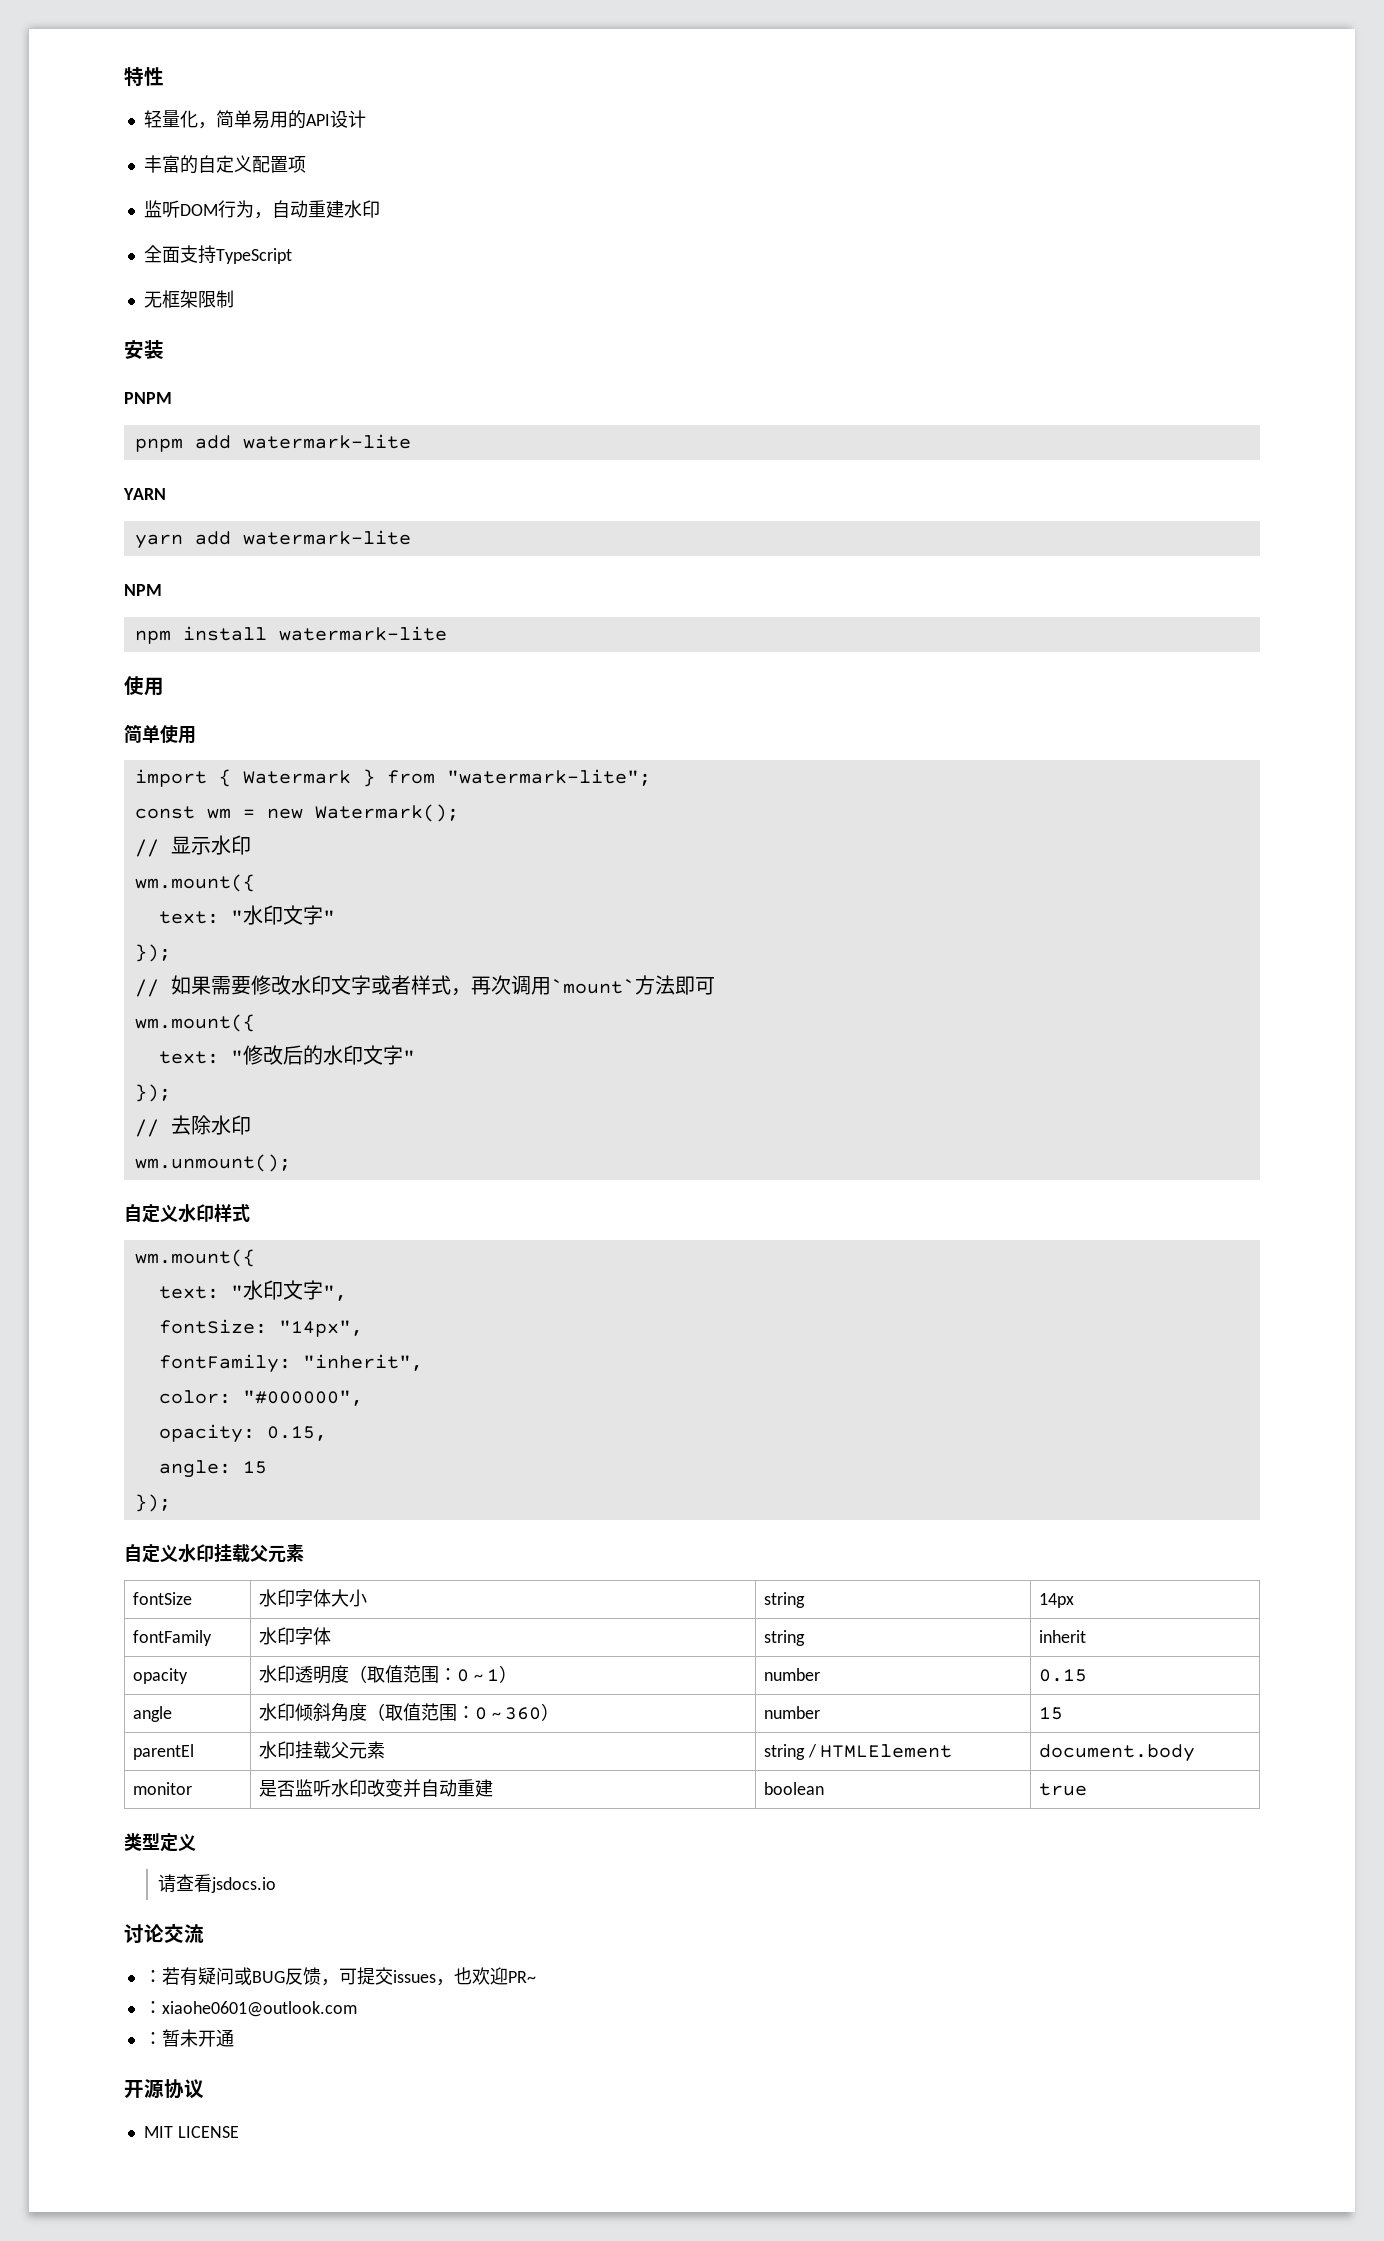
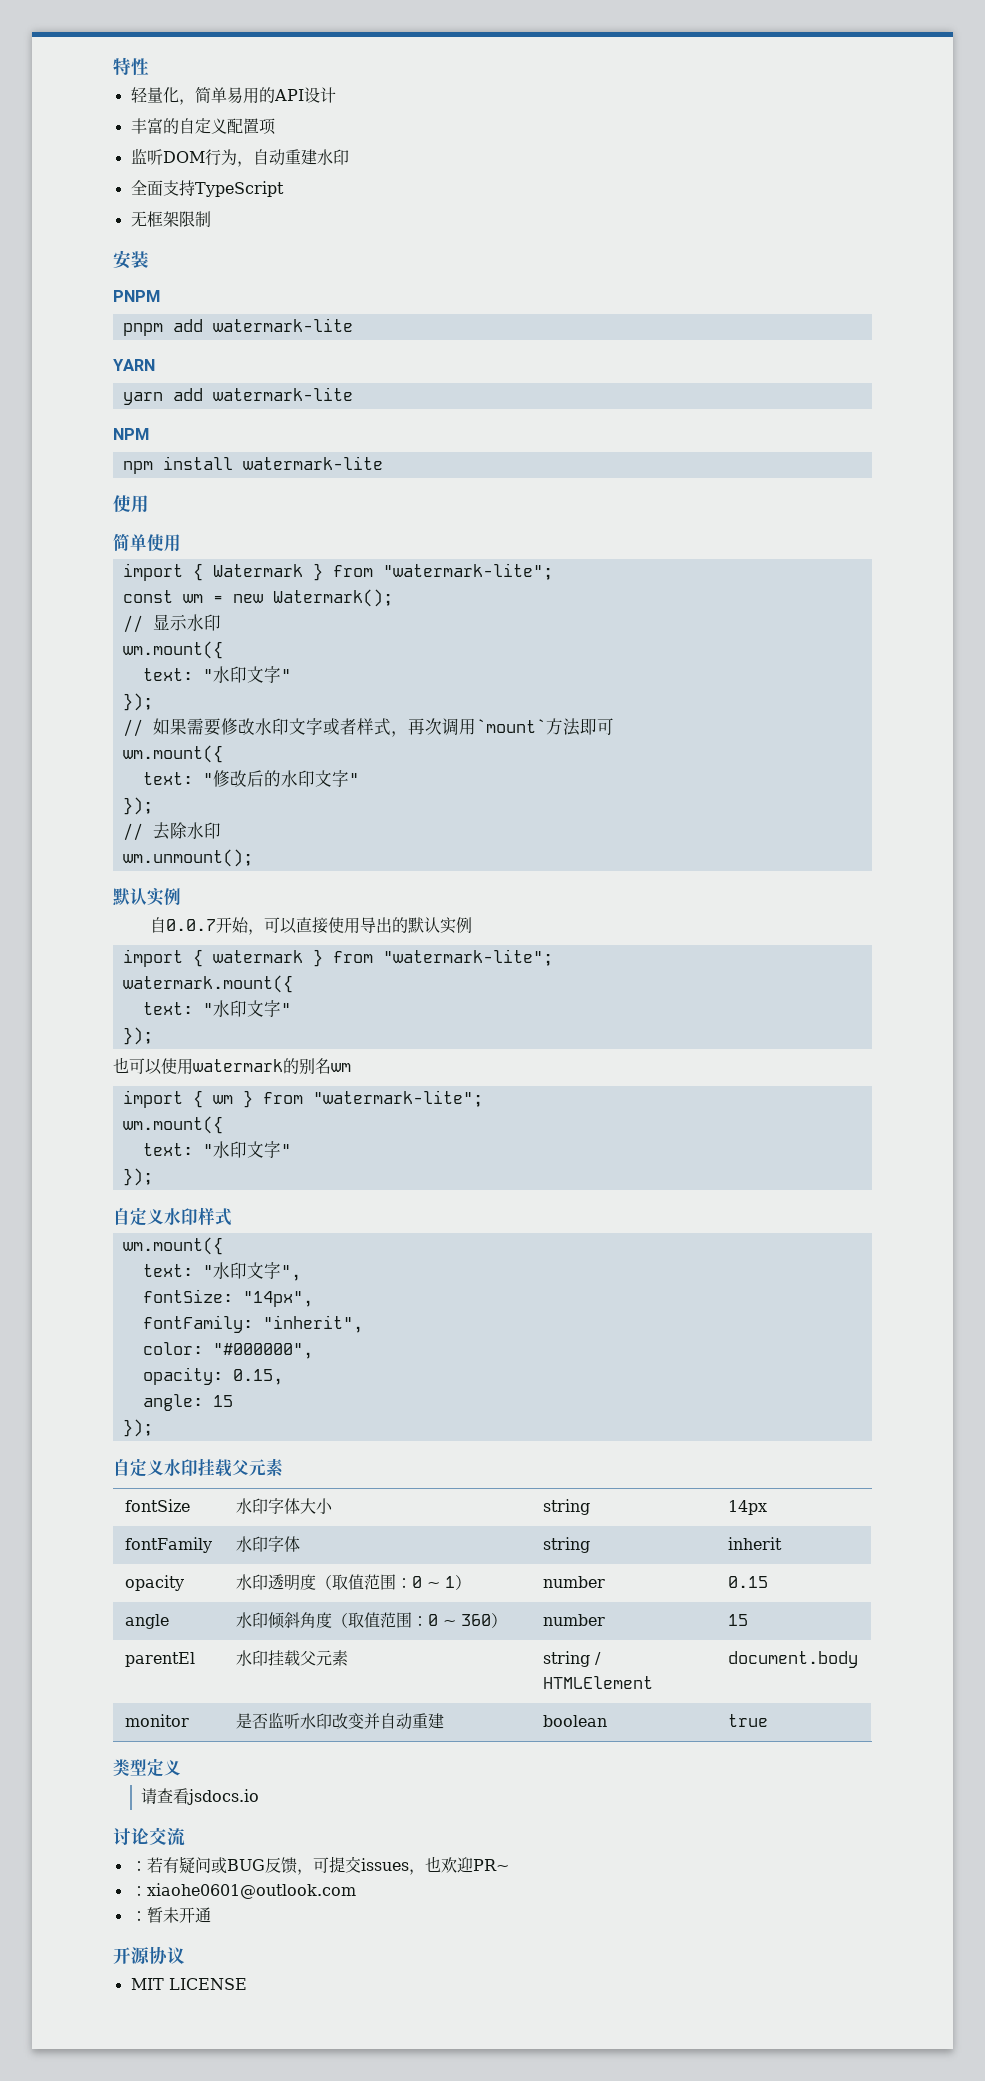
(291, 1163) none -> [113,888,181,906] [150,917,473,935] [122,949,553,967] [122,975,293,993] [142,1000,291,1017] [122,1027,153,1045] [113,1057,351,1075] [122,1090,483,1108] [122,1116,223,1134] [142,1141,291,1158] [122,1168,153,1186] // 默认实例 // 自0.0.7开始，可以直接使用导出的默认实例 // import { watermark } from "watermark-lite"; // watermark.mount({ // text: "水印文字" // }); // 也可以使用watermark的别名wm // import { wm } from "watermark-lite"; // wm.mount({ // text: "水印文字" // });

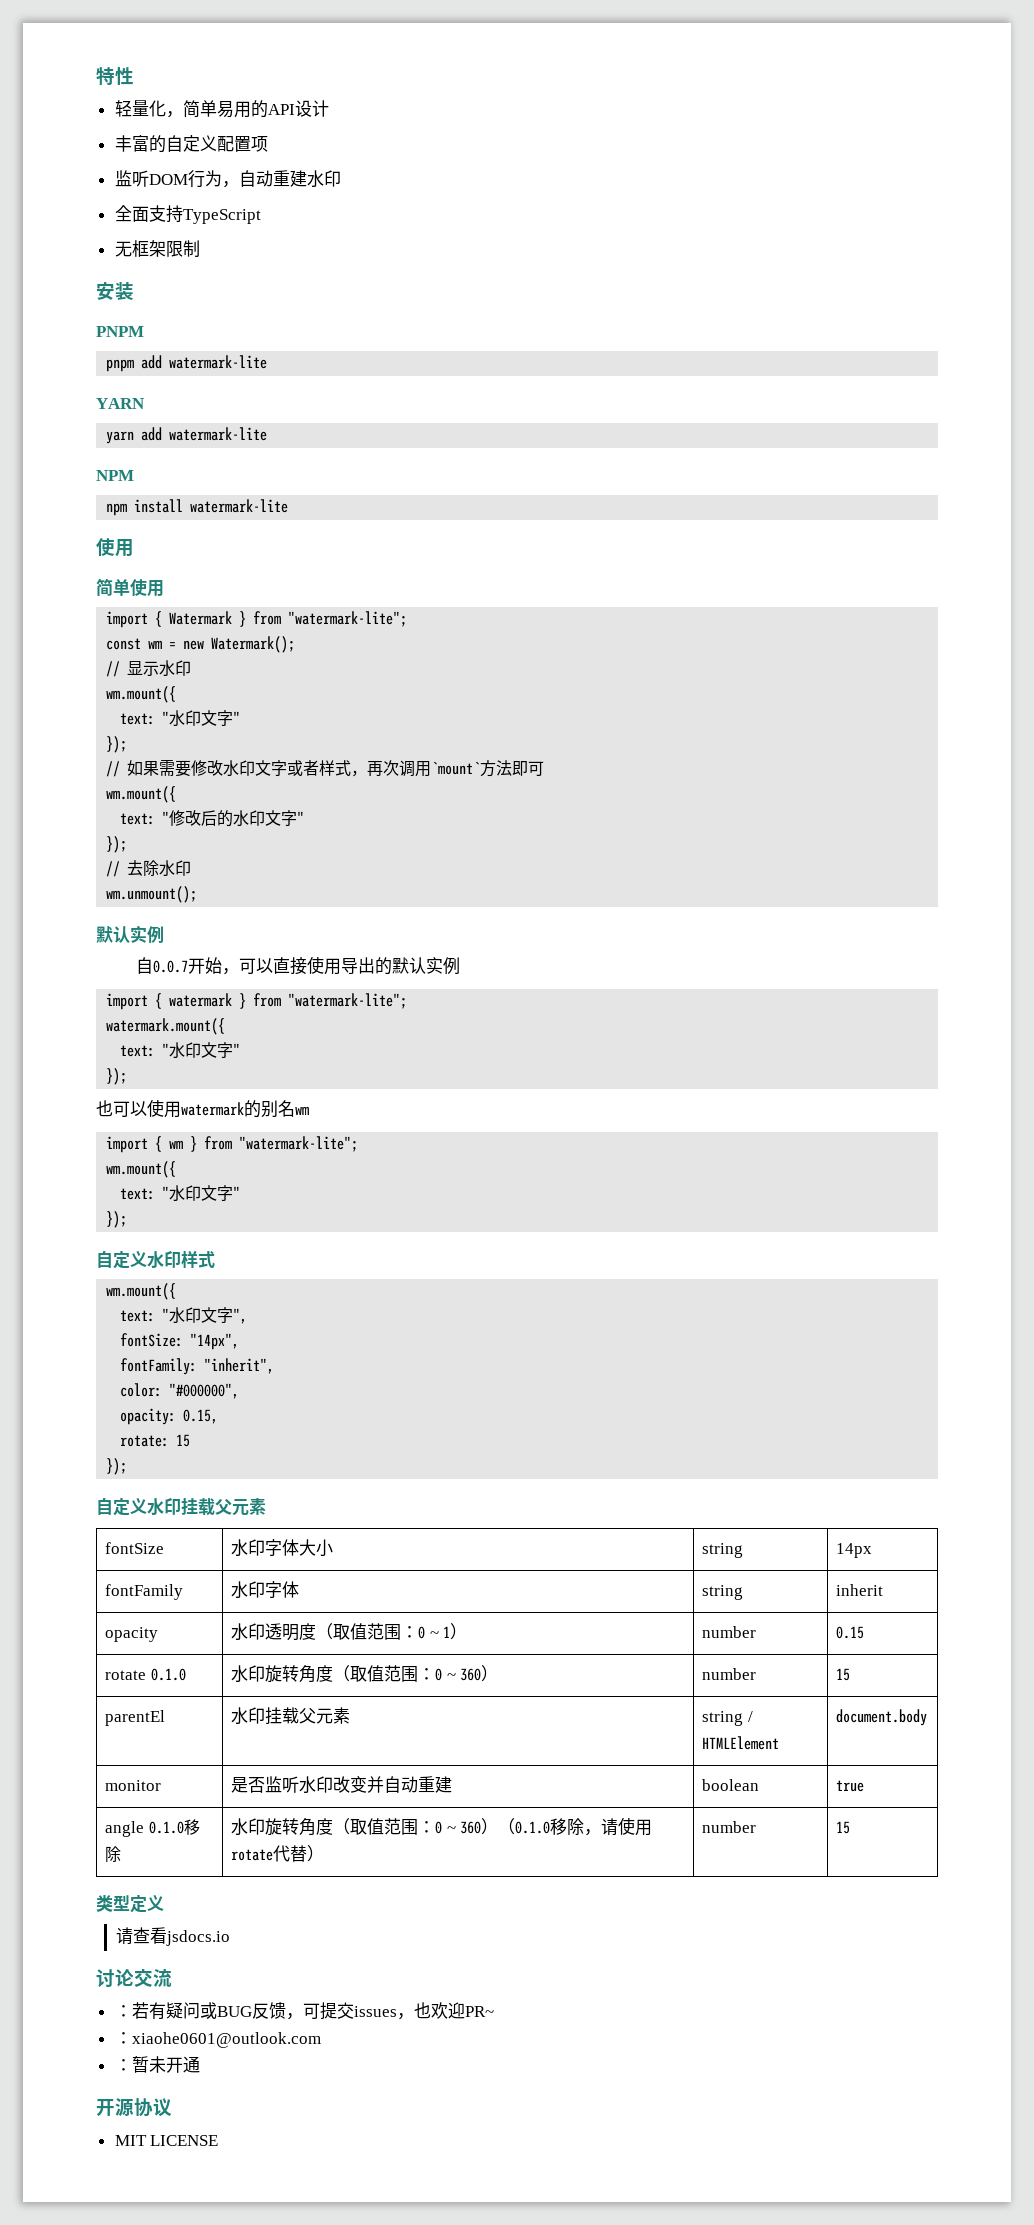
[142,1394,203,1411] angle: -> [120,1435,170,1447] rotate:
[124,1614,169,1629] [235,1612,300,1629] angle | 水印倾斜 -> [104,1668,186,1681] [230,1665,299,1683] rotate 0.1.0 | 水印旋转
(768, 1720) none -> [104,1819,200,1837] [104,1846,121,1862] [230,1817,653,1836] [230,1845,324,1862] [701,1821,756,1833] [835,1821,850,1834] // angle 0.1.0移除 | 水印旋转角度（取值范围：0 ~ 360）（0.1.0移除，请使用rotate代替） | number | 15

